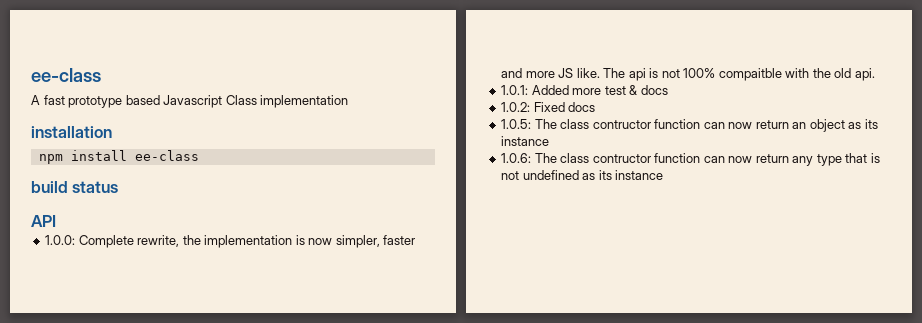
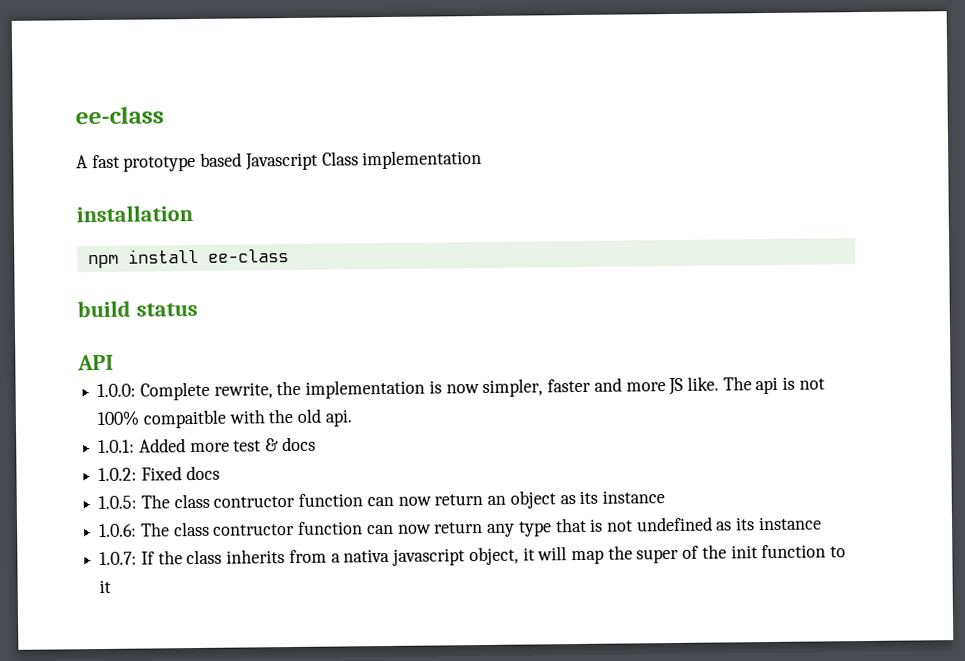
(664, 175) none -> [99,544,847,566] [99,579,112,594] // 1.0.7: If the class inherits from a nativa javascript object, it will map the super of the init function to it

